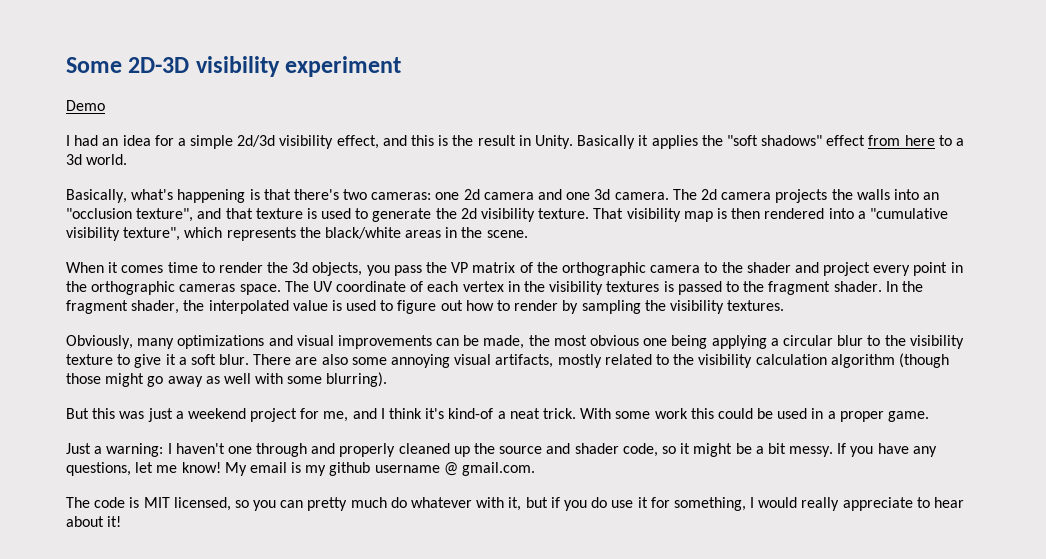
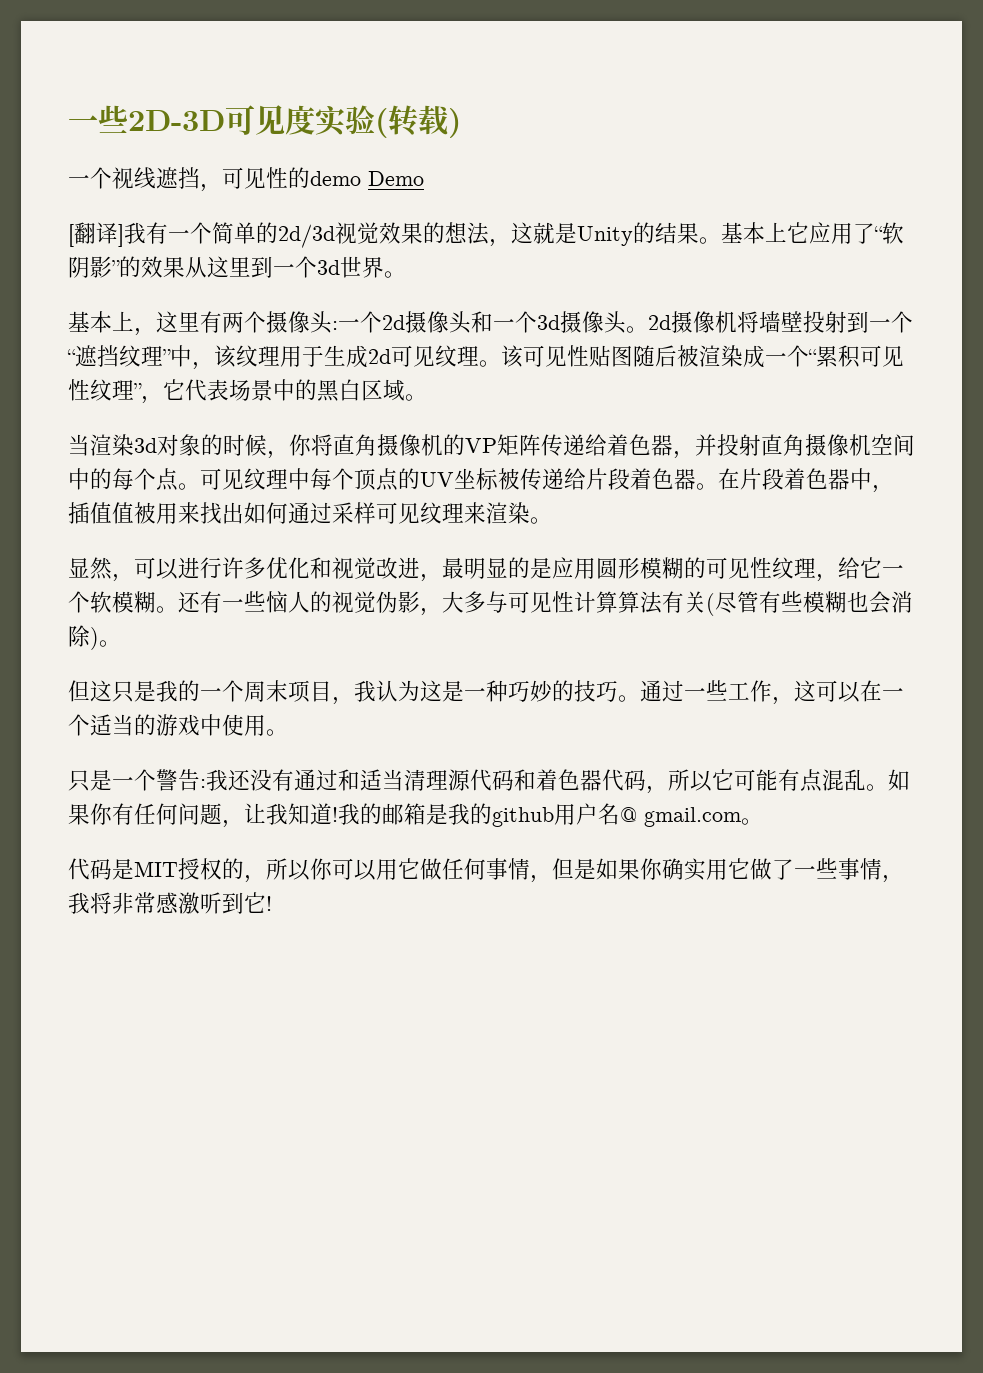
[66,56,402,77] [66,100,105,111] [66,135,964,149] [66,154,128,165] [66,189,940,203] [66,208,948,222] [66,227,528,241] [66,262,963,276] [66,281,923,295] [66,300,785,314] [66,335,964,349] [66,353,949,368] [66,372,388,387] [66,408,929,422] [66,443,937,457] [66,462,536,476] [66,497,964,511] [66,516,122,527] Some 2D-3D visibility experiment // Demo // I had an idea for a simple 2d/3d visibility effect, and this is the result in Unity. Basically it applies the "soft shadows" effect from here to a 3d world. // Basically, what's happening is that there's two cameras: one 2d camera and one 3d camera. The 2d camera projects the walls into an "occlusion texture", and that texture is used to generate the 2d visibility texture. That visibility map is then rendered into a "cumulative visibility texture", which represents the black/white areas in the scene. // When it comes time to render the 3d objects, you pass the VP matrix of the orthographic camera to the shader and project every point in the orthographic cameras space. The UV coordinate of each vertex in the visibility textures is passed to the fragment shader. In the fragment shader, the interpolated value is used to figure out how to render by sampling the visibility textures. // Obviously, many optimizations and visual improvements can be made, the most obvious one being applying a circular blur to the visibility texture to give it a soft blur. There are also some annoying visual artifacts, mostly related to the visibility calculation algorithm (though those might go away as well with some blurring). // But this was just a weekend project for me, and I think it's kind-of a neat trick. With some work this could be used in a proper game. // Just a warning: I haven't one through and properly cleaned up the source and shader code, so it might be a bit messy. If you have any questions, let me know! My email is my github username @ gmail.com. // The code is MIT licensed, so you can pretty much do whatever with it, but if you do use it for something, I would really appreciate to hear about it! -> [68,105,461,138] [68,167,424,192] [68,222,904,248] [68,256,406,278] [68,311,913,336] [67,345,904,370] [68,379,427,404] [68,434,915,459] [68,468,894,493] [68,502,552,524] [68,557,904,582] [68,591,913,616] [68,625,121,650] [68,680,904,705] [68,714,288,736] [68,769,910,794] [68,803,763,828] [68,858,904,883] [68,892,272,914] 一些2D-3D可见度实验(转载) // 一个视线遮挡，可见性的demo Demo // [翻译]我有一个简单的2d/3d视觉效果的想法，这就是Unity的结果。基本上它应用了“软阴影”的效果从这里到一个3d世界。 // 基本上，这里有两个摄像头:一个2d摄像头和一个3d摄像头。2d摄像机将墙壁投射到一个“遮挡纹理”中，该纹理用于生成2d可见纹理。该可见性贴图随后被渲染成一个“累积可见性纹理”，它代表场景中的黑白区域。 // 当渲染3d对象的时候，你将直角摄像机的VP矩阵传递给着色器，并投射直角摄像机空间中的每个点。可见纹理中每个顶点的UV坐标被传递给片段着色器。在片段着色器中，插值值被用来找出如何通过采样可见纹理来渲染。 // 显然，可以进行许多优化和视觉改进，最明显的是应用圆形模糊的可见性纹理，给它一个软模糊。还有一些恼人的视觉伪影，大多与可见性计算算法有关(尽管有些模糊也会消除)。 // 但这只是我的一个周末项目，我认为这是一种巧妙的技巧。通过一些工作，这可以在一个适当的游戏中使用。 // 只是一个警告:我还没有通过和适当清理源代码和着色器代码，所以它可能有点混乱。如果你有任何问题，让我知道!我的邮箱是我的github用户名@ gmail.com。 // 代码是MIT授权的，所以你可以用它做任何事情，但是如果你确实用它做了一些事情，我将非常感激听到它!

